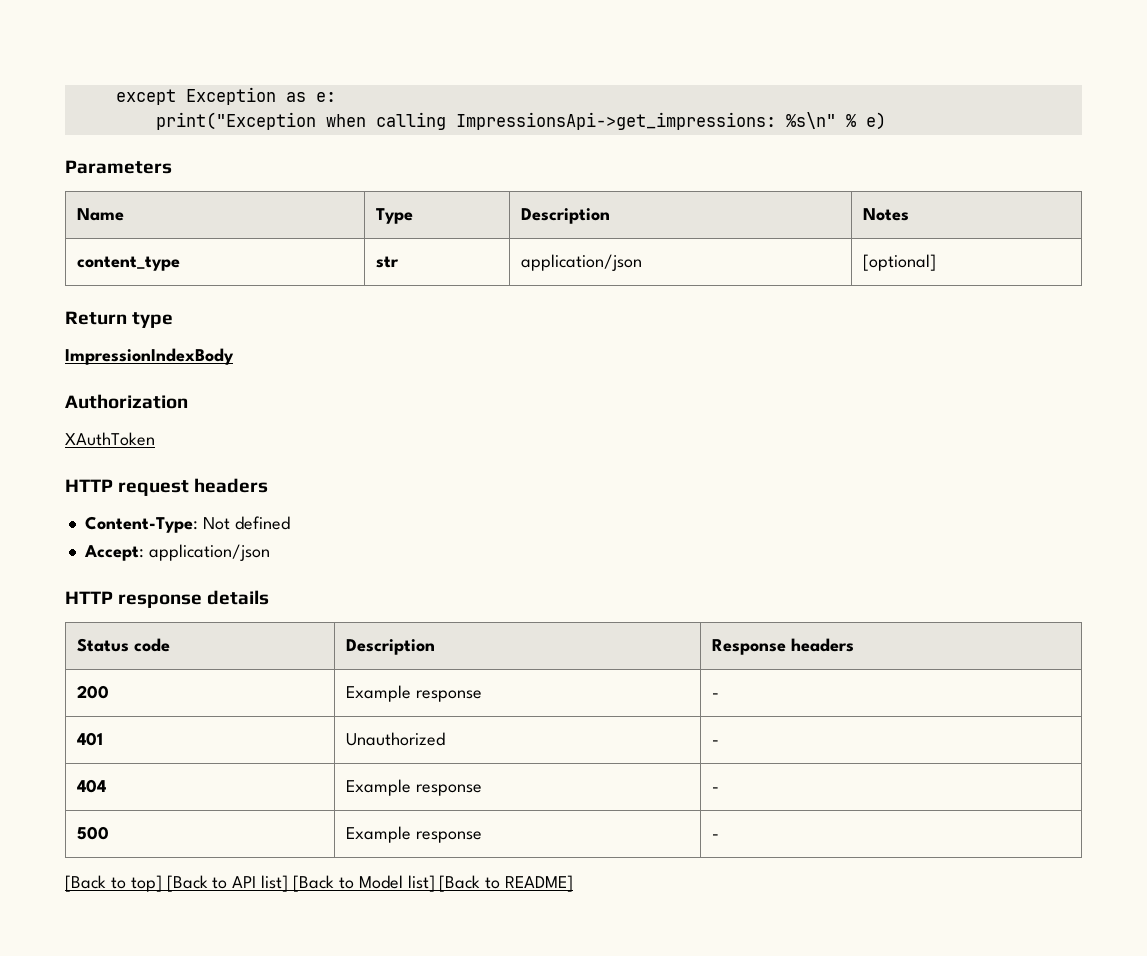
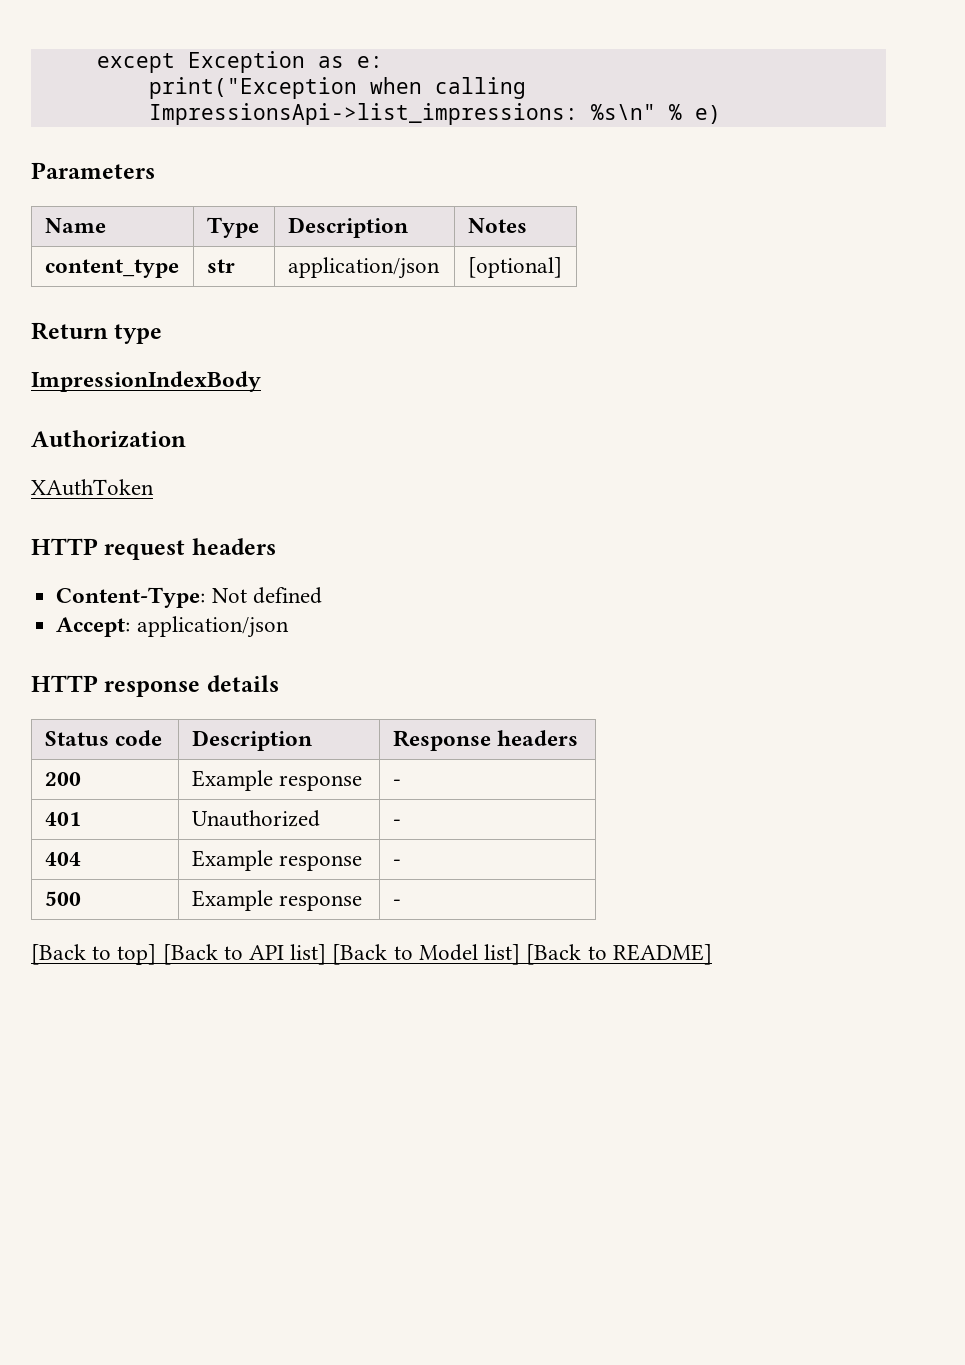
[455,112,776,130] ImpressionsApi->get_impressions: -> [148,103,578,125] ImpressionsApi->list_impressions:

